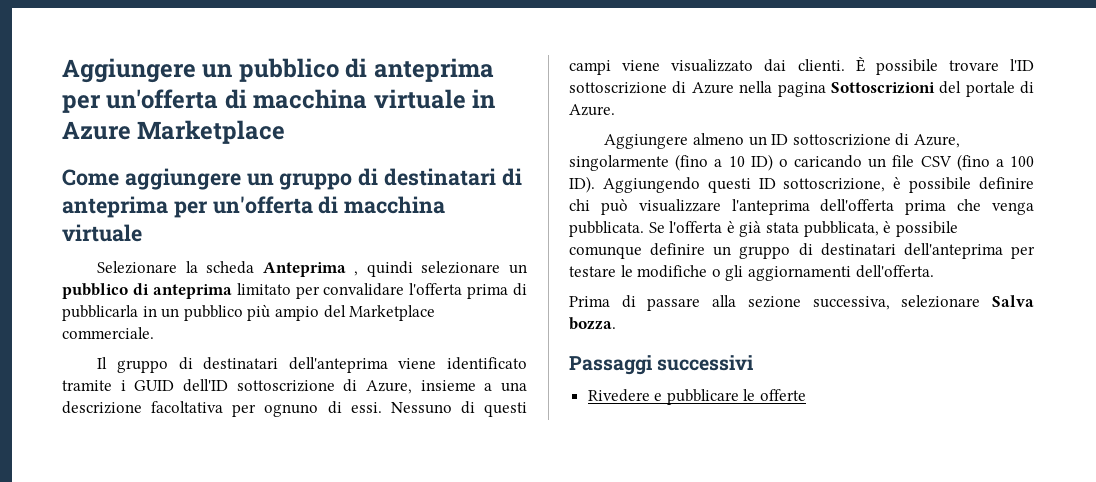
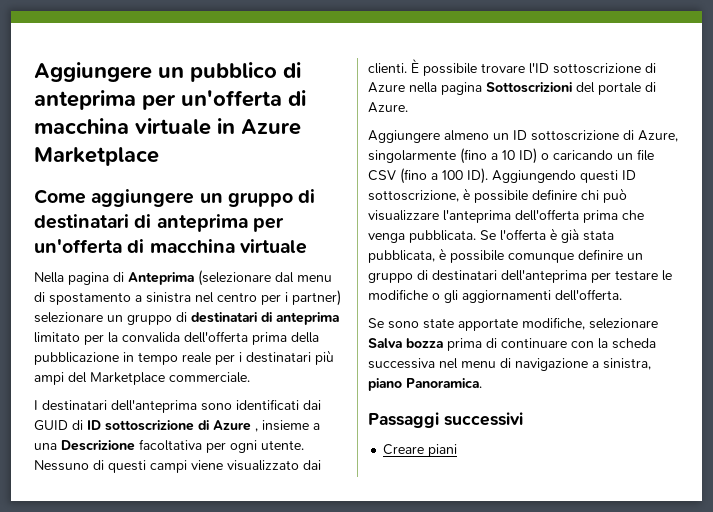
[97,261,527,277] [62,283,527,299] [62,304,436,321] [62,327,154,339] [97,357,527,373] [62,379,412,394] Selezionare la scheda Anteprima , quindi selezionare un pubblico di anteprima limitato per convalidare l'offerta prima di pubblicarla in un pubblico più ampio del Marketplace commerciale. // Il gruppo di destinatari dell'anteprima viene identificato tramite i GUID dell'ID sottoscrizione di Azure, -> [34,270,332,286] [34,290,341,306] [34,312,339,325] [34,331,319,345] [34,350,334,365] [34,372,250,385] [34,399,321,413] [34,420,258,432] Nella pagina di Anteprima (selezionare dal menu di spostamento a sinistra nel centro per i partner) selezionare un gruppo di destinatari di anteprima limitato per la convalida dell'offerta prima della pubblicazione in tempo reale per i destinatari più ampi del Marketplace commerciale. // I destinatari dell'anteprima sono identificati dai GUID di ID sottoscrizione di Azure ,
[62,401,142,414] descrizione -> [61,440,135,451] Descrizione
[264,401,382,417] ognuno di essi. -> [230,440,304,453] ogni utente.
[569,295,1034,311] [569,317,616,330] [569,355,754,375] [587,389,807,405] Prima di passare alla sezione successiva, selezionare Salva bozza. // Passaggi successivi // Rivedere e pubblicare le offerte -> [368,317,658,331] [368,338,656,351] [368,358,651,371] [368,378,482,391] [368,412,523,428] [383,444,458,457] Se sono state apportate modifiche, selezionare Salva bozza prima di continuare con la scheda successiva nel menu di navigazione a sinistra, piano Panoramica. // Passaggi successivi // Creare piani

